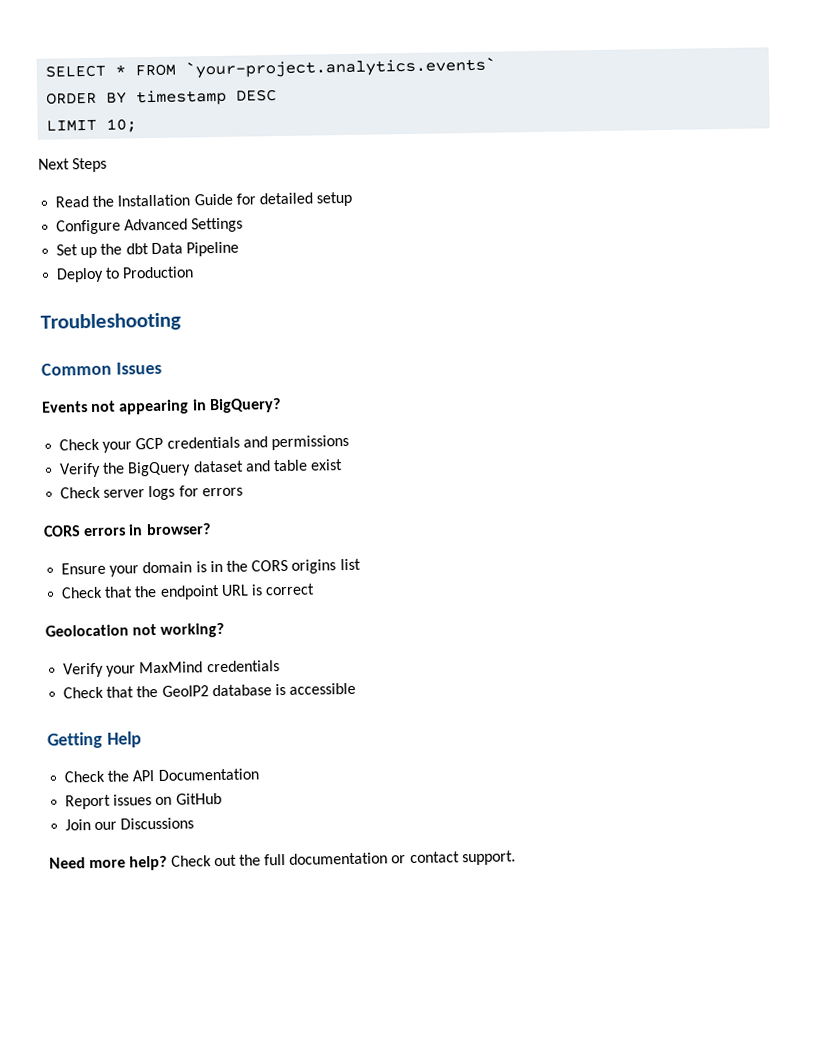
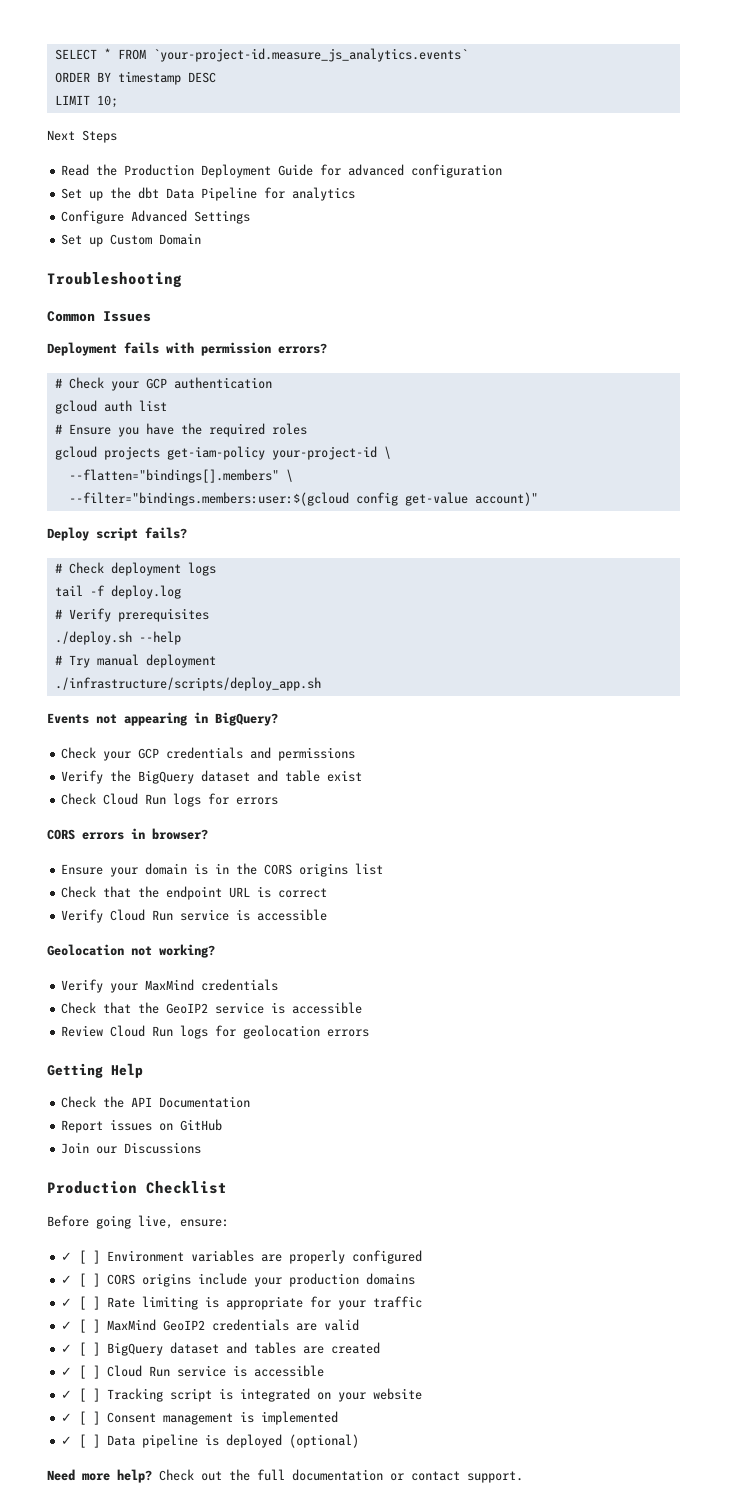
[185,57,497,79] `your-project.analytics.events` -> [152,48,468,62] `your-project-id.measure_js_analytics.events`
[117,191,353,207] Installation Guide for detailed setup -> [124,164,503,178] [61,187,356,201] Production Deployment Guide for advanced configuration // Set up the dbt Data Pipeline for analytics
[100,241,239,257] [56,266,195,283] [40,312,181,332] [41,361,162,376] the dbt Data Pipeline // Deploy to Production // Troubleshooting // Common Issues -> [110,233,202,245] [47,272,182,288] [47,311,151,322] [47,342,327,356] [54,377,272,391] [54,400,167,414] [54,423,307,437] [54,446,391,460] [68,469,293,483] [68,492,538,506] [47,527,187,541] [54,562,216,576] [54,585,181,599] [54,608,209,622] [54,631,181,645] [54,654,216,668] [54,677,321,691] Custom Domain // Troubleshooting // Common Issues // Deployment fails with permission errors? // # Check your GCP authentication // gcloud auth list // # Ensure you have the required roles // gcloud projects get-iam-policy your-project-id \ // --flatten="bindings[].members" \ // --filter="bindings.members:user:$(gcloud config get-value account)" // Deploy script fails? // # Check deployment logs // tail -f deploy.log // # Verify prerequisites // ./deploy.sh --help // # Try manual deployment // ./infrastructure/scripts/deploy_app.sh
[103,489,146,498] server -> [103,793,167,805] Cloud Run
(316, 589) none -> [61,909,328,923] // Verify Cloud Run service is accessible
[211,682,357,697] database is accessible -> [215,1002,363,1014] [61,1025,370,1039] service is accessible // Review Cloud Run logs for geolocation errors
(195, 823) none -> [47,1181,227,1194] [47,1215,229,1229] [61,1250,423,1264] [61,1273,416,1287] [61,1296,423,1310] [61,1319,360,1333] [61,1342,381,1356] [61,1365,325,1379] [61,1388,423,1402] [61,1411,339,1425] [61,1434,360,1448] // Production Checklist // Before going live, ensure: // ✓ [ ] Environment variables are properly configured // ✓ [ ] CORS origins include your production domains // ✓ [ ] Rate limiting is appropriate for your traffic // ✓ [ ] MaxMind GeoIP2 credentials are valid // ✓ [ ] BigQuery dataset and tables are created // ✓ [ ] Cloud Run service is accessible // ✓ [ ] Tracking script is integrated on your website // ✓ [ ] Consent management is implemented // ✓ [ ] Data pipeline is deployed (optional)

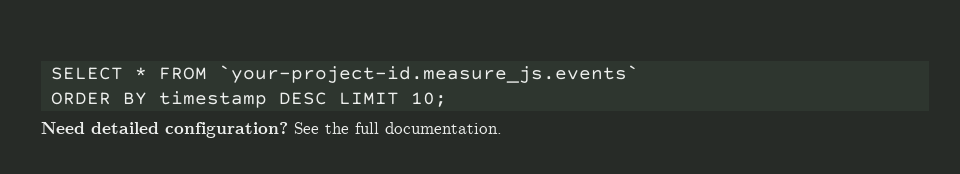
[152,48,468,62] `your-project-id.measure_js_analytics.events` -> [218,65,639,83] `your-project-id.measure_js.events`
(216, 77) // -> (327, 98) none
[47,130,117,143] [61,164,503,178] [61,187,356,201] [61,210,251,224] [61,233,202,247] [47,272,182,288] [47,311,151,322] [47,342,327,356] [54,377,272,391] [54,400,167,414] [54,423,307,437] [54,446,391,460] [68,469,293,483] [68,492,538,506] [47,527,187,541] [54,562,216,576] [54,585,181,599] [54,608,209,622] [54,631,181,645] [54,654,216,668] [54,677,321,691] [47,712,278,726] [61,747,356,761] [61,770,363,784] [61,793,279,807] [47,828,208,840] [61,863,384,877] [61,886,328,900] [61,909,328,923] [47,944,215,958] [61,979,279,993] [61,1002,363,1014] [61,1025,370,1039] [47,1063,143,1078] [61,1096,251,1108] [61,1119,223,1133] [61,1142,202,1154] [47,1181,227,1194] [47,1215,229,1229] [61,1250,423,1264] [61,1273,416,1287] [61,1296,423,1310] [61,1319,360,1333] [61,1342,381,1356] [61,1365,325,1379] [61,1388,423,1402] [61,1411,339,1425] [61,1434,360,1448] [47,1469,523,1483] Next Steps // Read the Production Deployment Guide for advanced configuration // Set up the dbt Data Pipeline for analytics // Configure Advanced Settings // Set up Custom Domain // Troubleshooting // Common Issues // Deployment fails with permission errors? // # Check your GCP authentication // gcloud auth list // # Ensure you have the required roles // gcloud projects get-iam-policy your-project-id \ // --flatten="bindings[].members" \ // --filter="bindings.members:user:$(gcloud config get-value account)" // Deploy script fails? // # Check deployment logs // tail -f deploy.log // # Verify prerequisites // ./deploy.sh --help // # Try manual deployment // ./infrastructure/scripts/deploy_app.sh // Events not appearing in BigQuery? // Check your GCP credentials and permissions // Verify the BigQuery dataset and table exist // Check Cloud Run logs for errors // CORS errors in browser? // Ensure your domain is in the CORS origins list // Check that the endpoint URL is correct // Verify Cloud Run service is accessible // Geolocation not working? // Verify your MaxMind credentials // Check that the GeoIP2 service is accessible // Review Cloud Run logs for geolocation errors // Getting Help // Check the API Documentation // Report issues on GitHub // Join our Discussions // Production Checklist // Before going live, ensure: // ✓ [ ] Environment variables are properly configured // ✓ [ ] CORS origins include your production domains // ✓ [ ] Rate limiting is appropriate for your traffic // ✓ [ ] MaxMind GeoIP2 credentials are valid // ✓ [ ] BigQuery dataset and tables are created // ✓ [ ] Cloud Run service is accessible // ✓ [ ] Tracking script is integrated on your website // ✓ [ ] Consent management is implemented // ✓ [ ] Data pipeline is deployed (optional) // Need more help? Check out the full documentation or contact support. -> [41,122,502,138] Need detailed configuration? See the full documentation.

